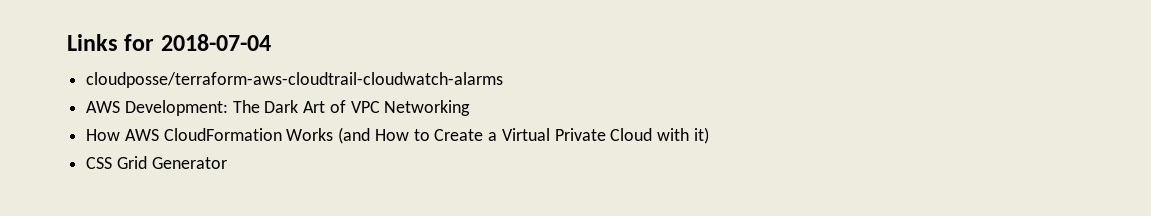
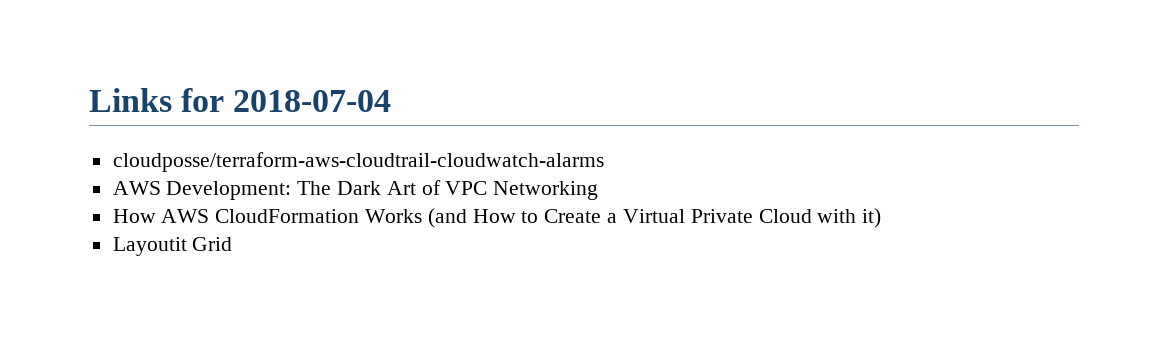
[86,156,227,169] CSS Grid Generator -> [112,237,233,256] Layoutit Grid

